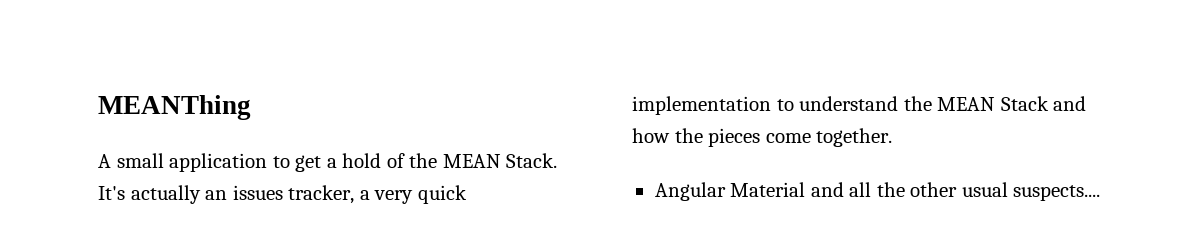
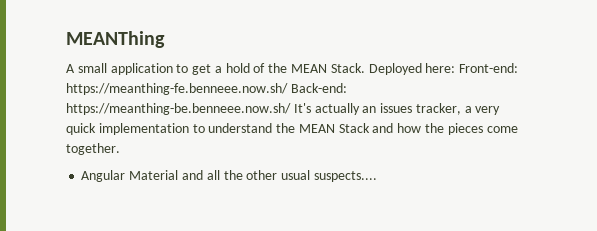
(558, 160) none -> [368,63,519,75] [66,83,347,95] [66,103,291,115] Deployed here: Front-end: https://meanthing-fe.benneee.now.sh/ Back-end: https://meanthing-be.benneee.now.sh/

